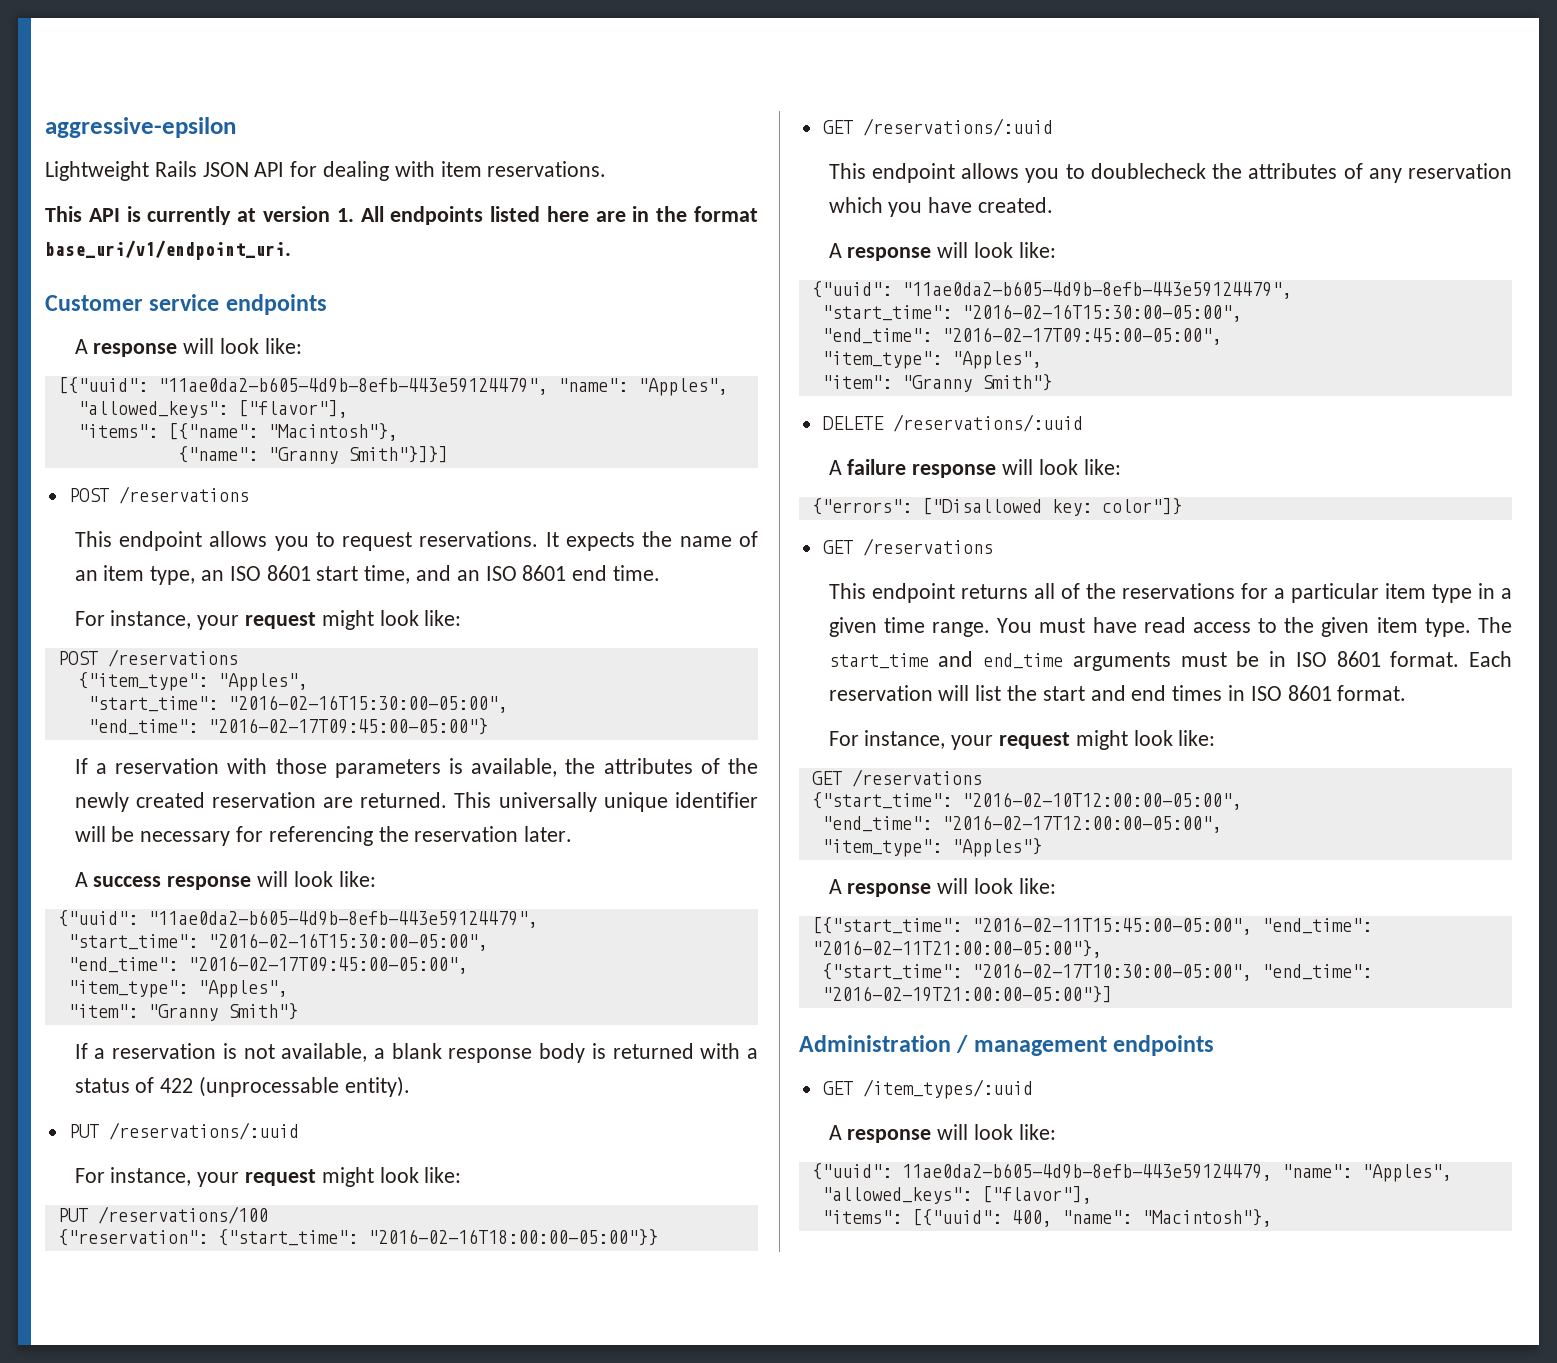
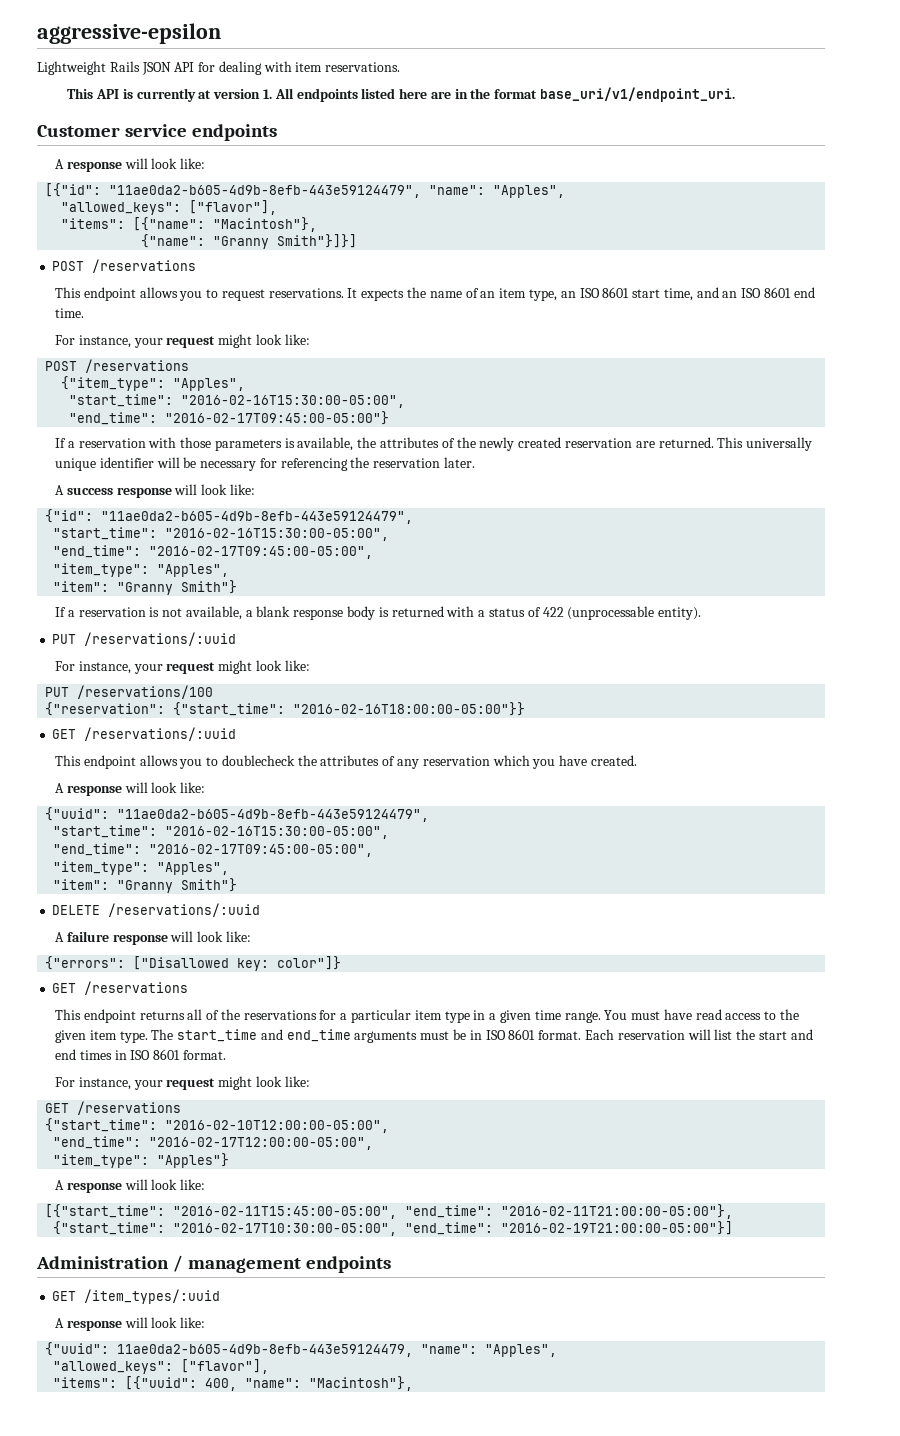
[57,377,148,394] [{"uuid": -> [45,183,102,197] [{"id":
[57,910,138,927] {"uuid": -> [45,509,94,523] {"id":

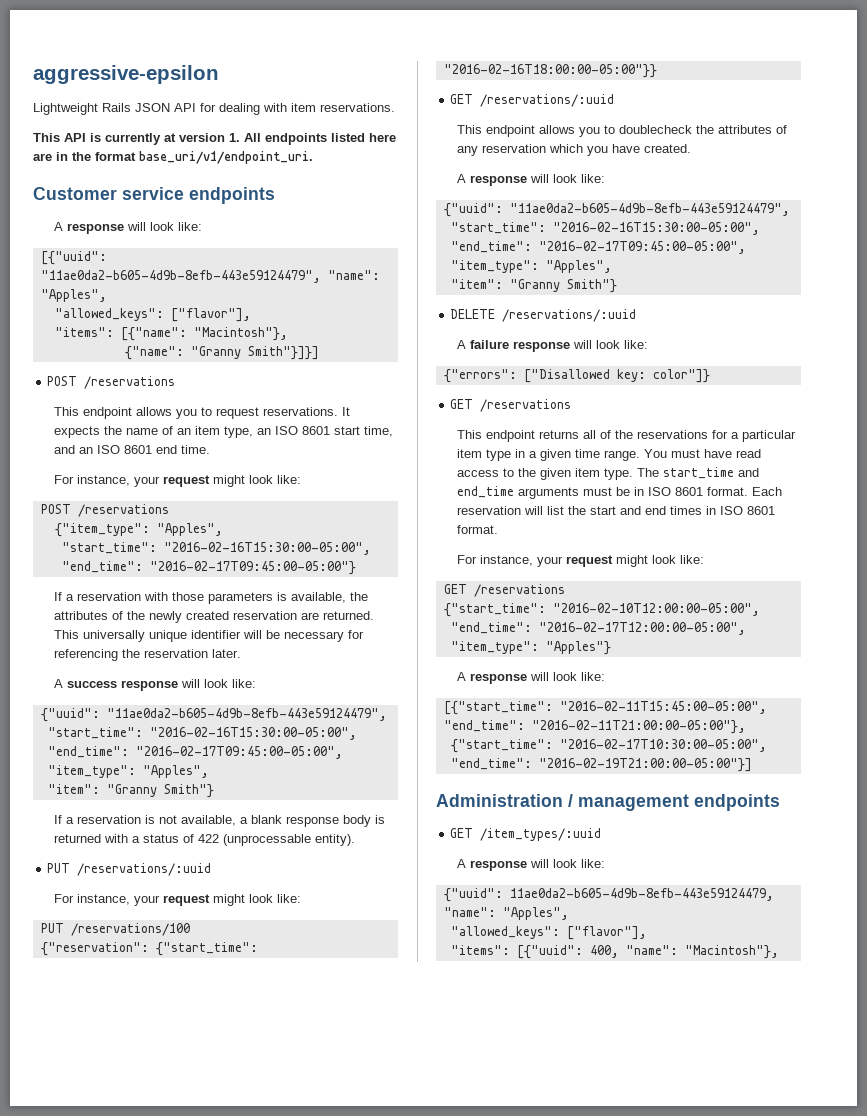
[45,183,102,197] [{"id": -> [40,251,107,265] [{"uuid":
[45,509,94,523] {"id": -> [40,708,100,722] {"uuid":

